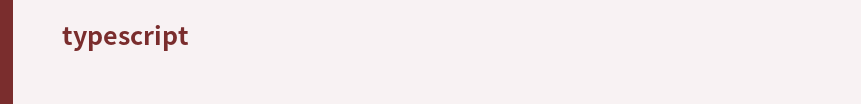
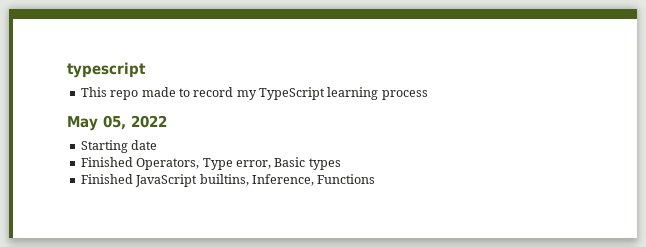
(189, 38) none -> [80,87,428,100] [67,115,167,131] [80,140,158,153] [80,157,341,170] [80,174,376,187] // This repo made to record my TypeScript learning process // May 05, 2022 // Starting date // Finished Operators, Type error, Basic types // Finished JavaScript builtins, Inference, Functions

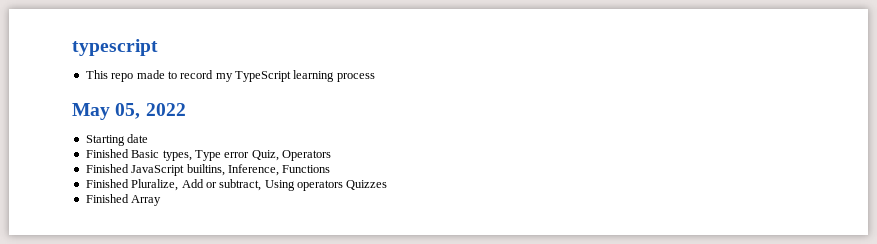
[136,157,341,170] Operators, Type error, Basic types -> [131,150,331,161] Basic types, Type error Quiz, Operators
(376, 179) none -> [85,179,388,191] [85,194,162,206] // Finished Pluralize, Add or subtract, Using operators Quizzes // Finished Array

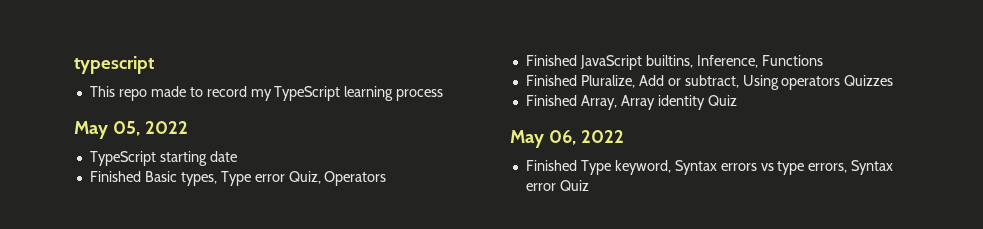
[85,135,125,146] Starting -> [89,151,207,166] TypeScript starting
[131,195,162,206] Array -> [580,95,737,110] [510,130,624,148] [525,160,894,175] [525,180,589,191] Array, Array identity Quiz // May 06, 2022 // Finished Type keyword, Syntax errors vs type errors, Syntax error Quiz

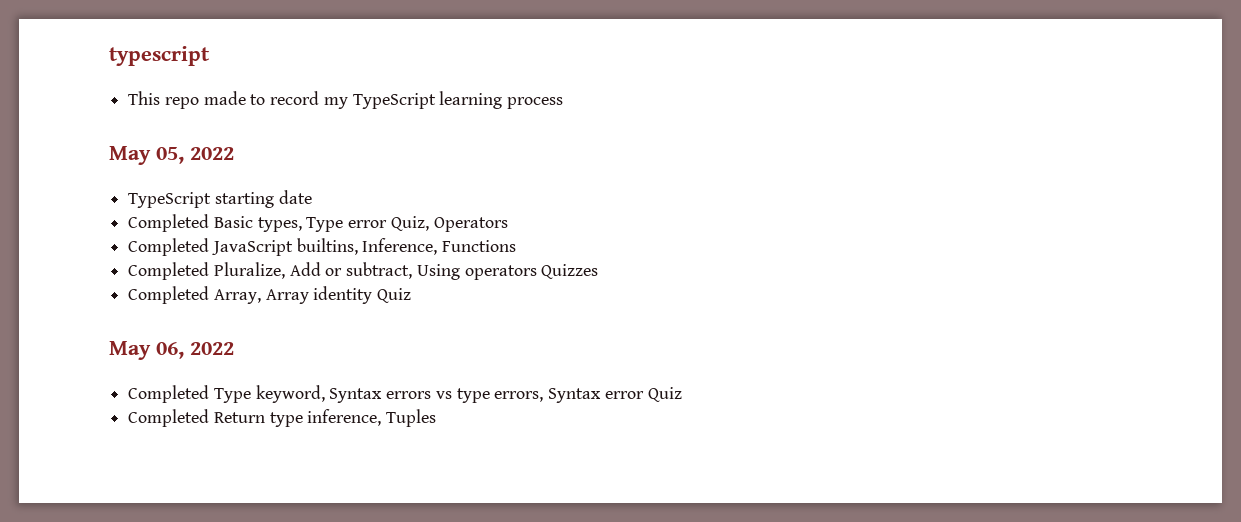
[89,171,141,182] Finished -> [128,214,210,232] Completed
[525,55,577,66] Finished -> [128,238,210,256] Completed
[525,75,577,86] Finished -> [128,262,210,280] Completed
[525,95,577,106] Finished -> [128,286,210,304] Completed
[525,160,577,171] Finished -> [128,385,210,403] Completed
(589, 185) none -> [128,409,437,427] // Completed Return type inference, Tuples

